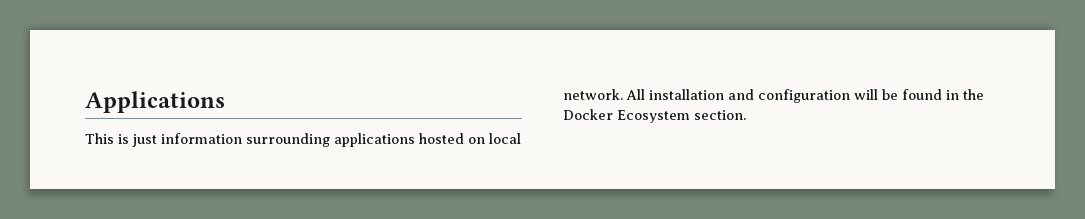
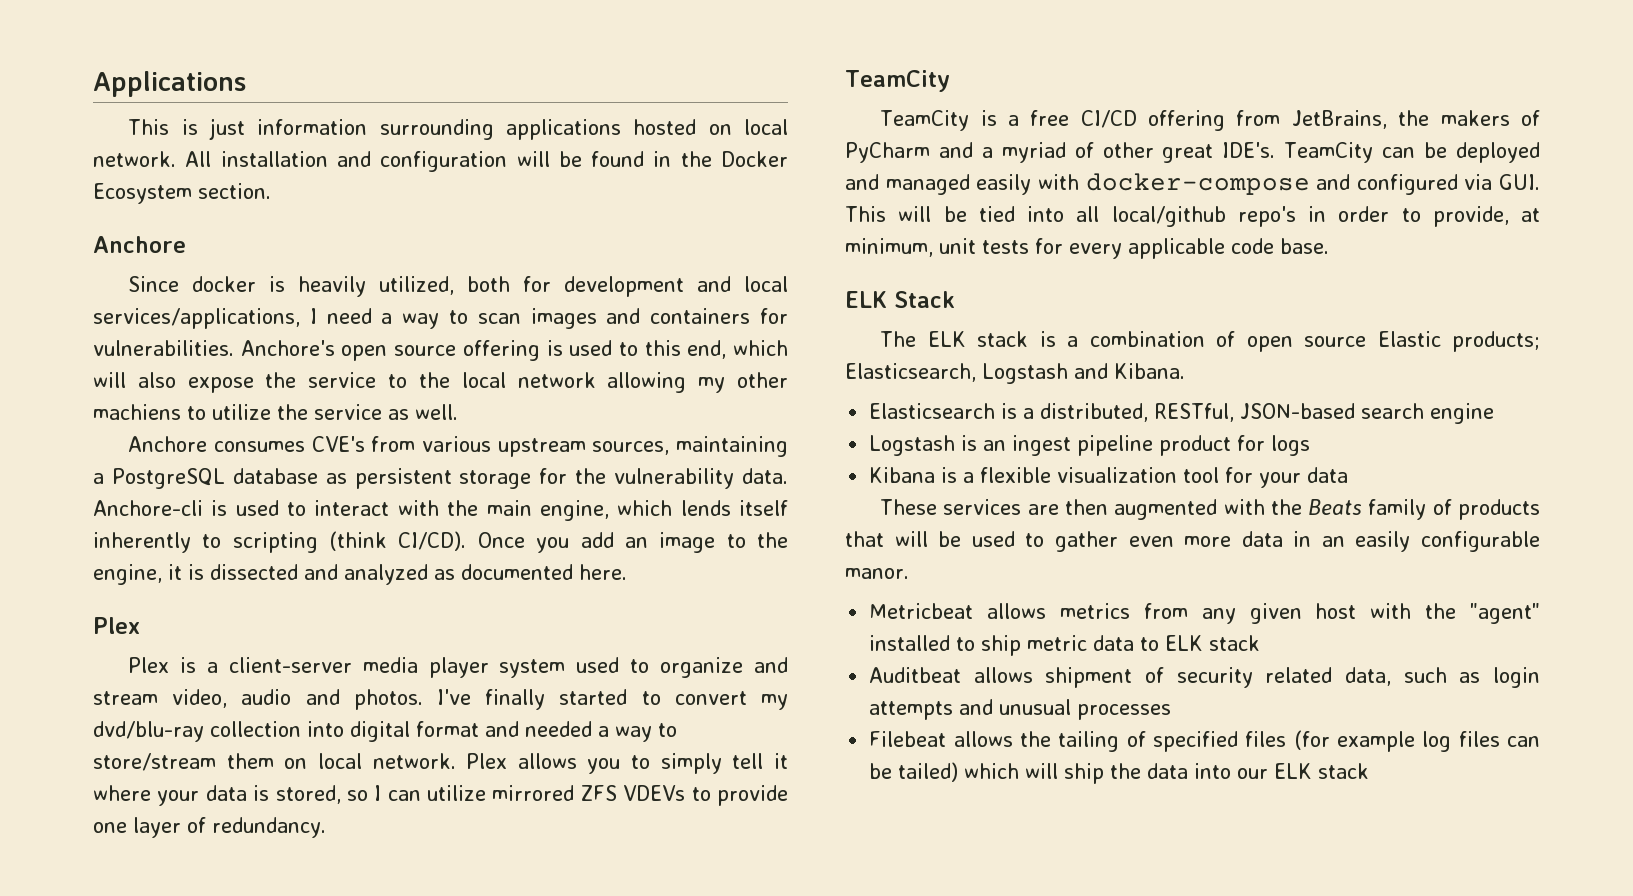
(746, 115) none -> [93,236,186,253] [128,276,788,297] [93,308,788,329] [93,340,789,361] [93,372,789,393] [93,404,458,420] [128,436,788,457] [93,468,789,489] [93,500,789,521] [93,531,789,553] [93,564,627,585] [93,617,140,634] [128,657,788,678] [93,689,788,710] [93,721,677,742] [93,753,788,774] [93,785,788,806] [93,817,326,838] [845,70,950,92] [880,110,1540,131] [845,142,1540,163] [845,173,1540,195] [845,206,1540,227] [845,238,1329,259] [845,291,955,308] [880,331,1540,352] [845,363,1185,384] [869,403,1495,424] [869,435,1311,456] [869,467,1349,488] [880,499,1540,520] [845,531,1540,552] [845,568,909,579] [869,603,1540,624] [869,635,1261,656] [869,667,1540,688] [869,699,1172,720] [869,730,1540,752] [869,762,1370,784] // Anchore // Since docker is heavily utilized, both for development and local services/applications, I need a way to scan images and containers for vulnerabilities. Anchore's open source offering is used to this end, which will also expose the service to the local network allowing my other machiens to utilize the service as well. // Anchore consumes CVE's from various upstream sources, maintaining a PostgreSQL database as persistent storage for the vulnerability data. Anchore-cli is used to interact with the main engine, which lends itself inherently to scripting (think CI/CD). Once you add an image to the engine, it is dissected and analyzed as documented here. // Plex // Plex is a client-server media player system used to organize and stream video, audio and photos. I've finally started to convert my dvd/blu-ray collection into digital format and needed a way to store/stream them on local network. Plex allows you to simply tell it where your data is stored, so I can utilize mirrored ZFS VDEVs to provide one layer of redundancy. // TeamCity // TeamCity is a free CI/CD offering from JetBrains, the makers of PyCharm and a myriad of other great IDE's. TeamCity can be deployed and managed easily with docker-compose and configured via GUI. This will be tied into all local/github repo's in order to provide, at minimum, unit tests for every applicable code base. // ELK Stack // The ELK stack is a combination of open source Elastic products; Elasticsearch, Logstash and Kibana. // Elasticsearch is a distributed, RESTful, JSON-based search engine // Logstash is an ingest pipeline product for logs // Kibana is a flexible visualization tool for your data // These services are then augmented with the Beats family of products that will be used to gather even more data in an easily configurable manor. // Metricbeat allows metrics from any given host with the "agent" installed to ship metric data to ELK stack // Auditbeat allows shipment of security related data, such as login attempts and unusual processes // Filebeat allows the tailing of specified files (for example log files can be tailed) which will ship the data into our ELK stack

